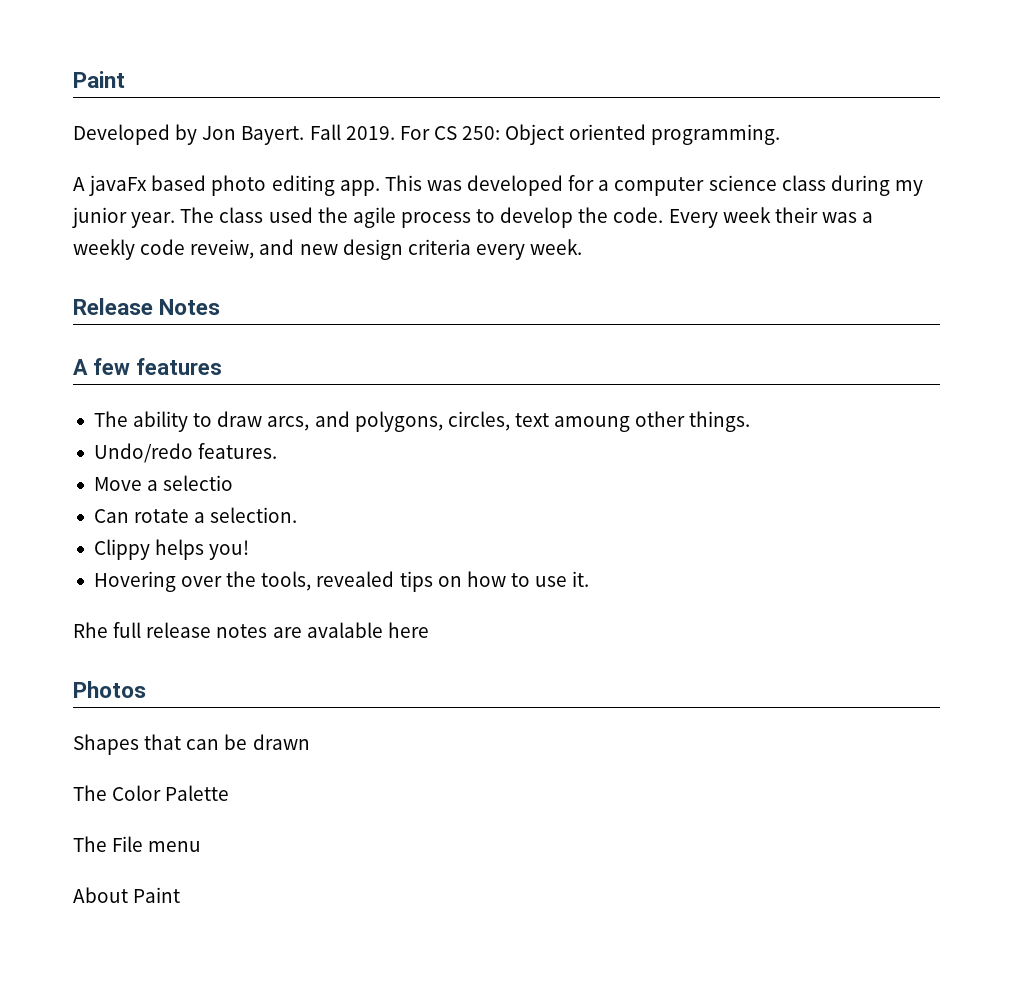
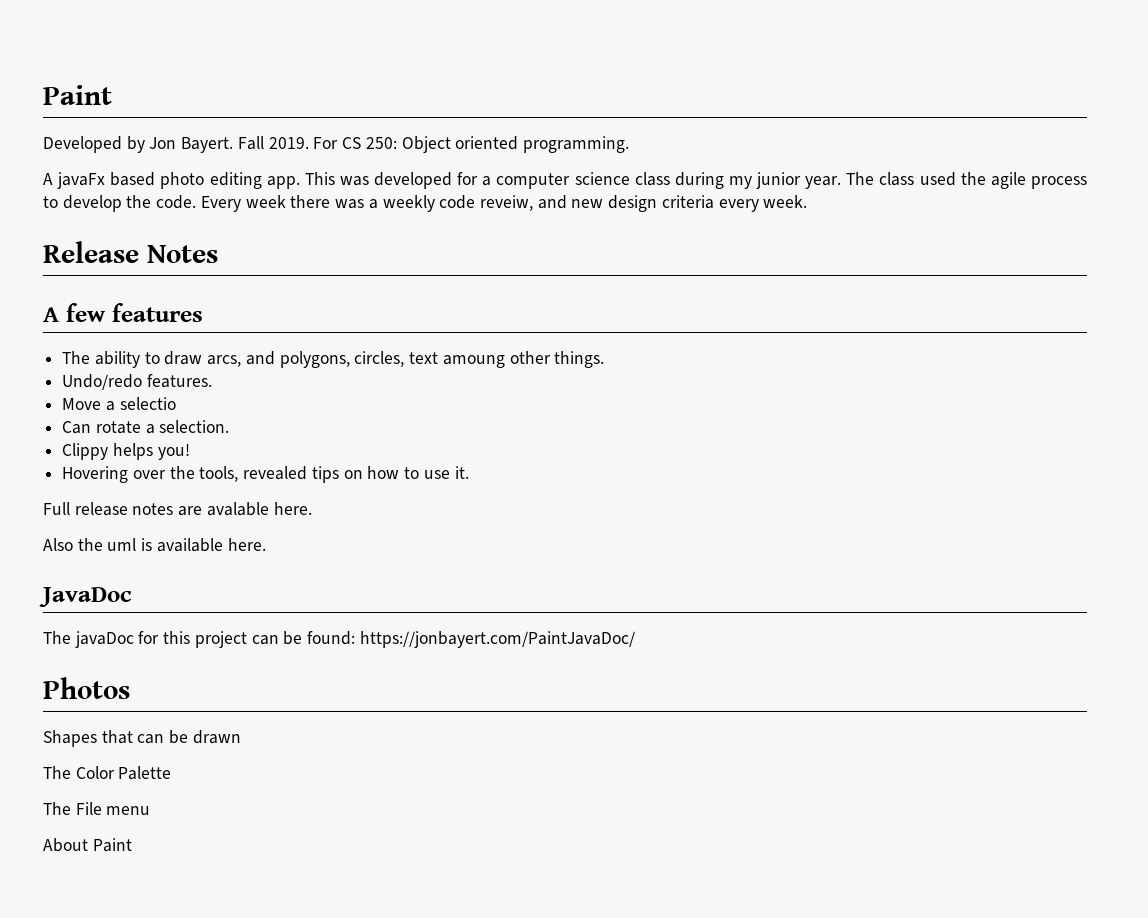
[774,207,818,223] their -> [290,195,331,208] there
[73,622,142,638] Rhe full -> [43,502,70,515] Full
[387,622,429,638] here -> [273,502,312,515] [43,538,266,552] [39,587,132,607] [43,631,635,648] here. // Also the uml is available here. // JavaDoc // The javaDoc for this project can be found: https://jonbayert.com/PaintJavaDoc/

